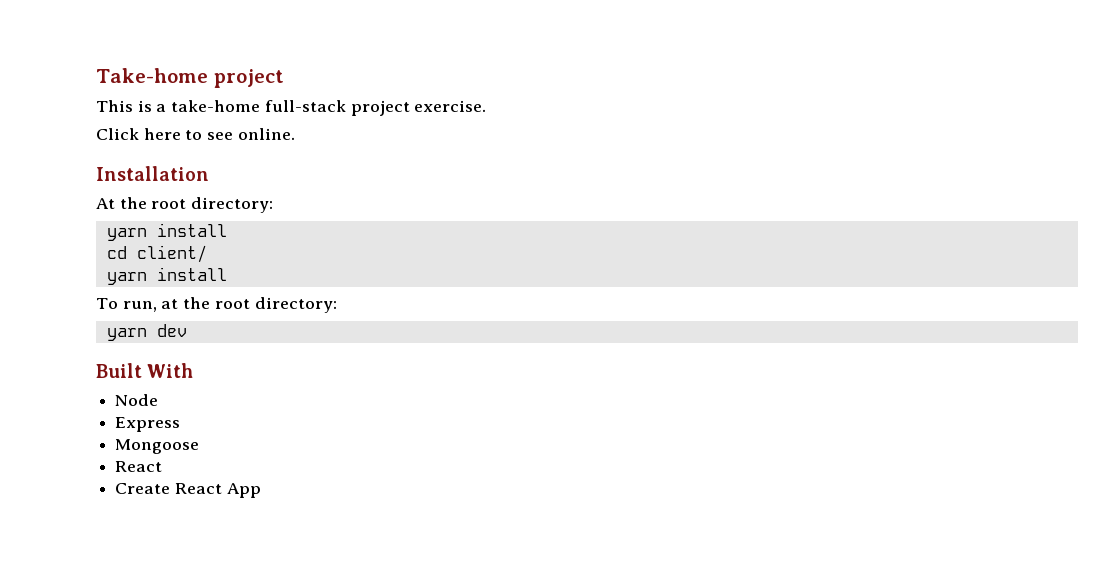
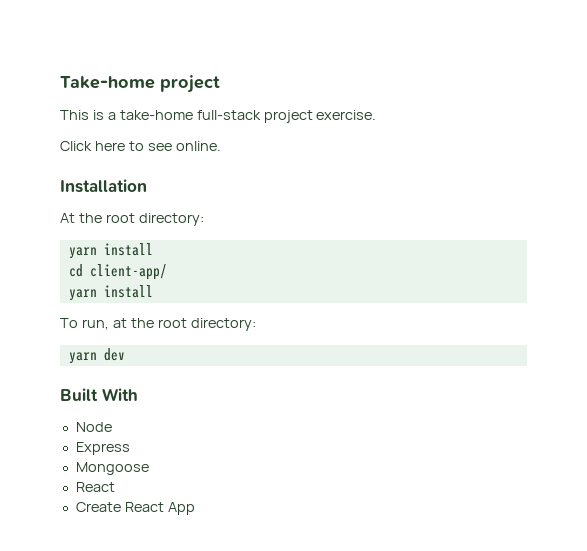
[136,245,207,263] client/ -> [89,264,167,280] client-app/

